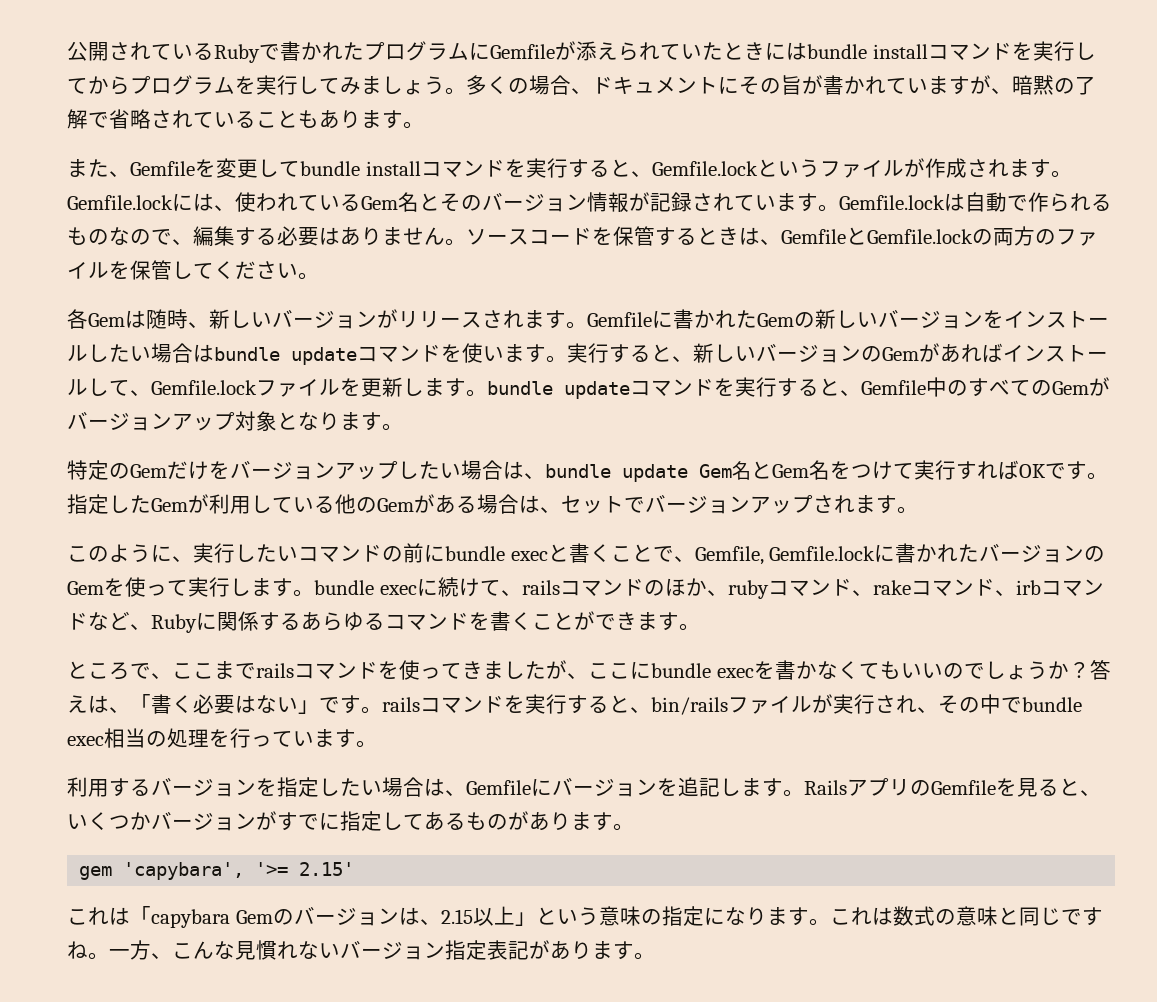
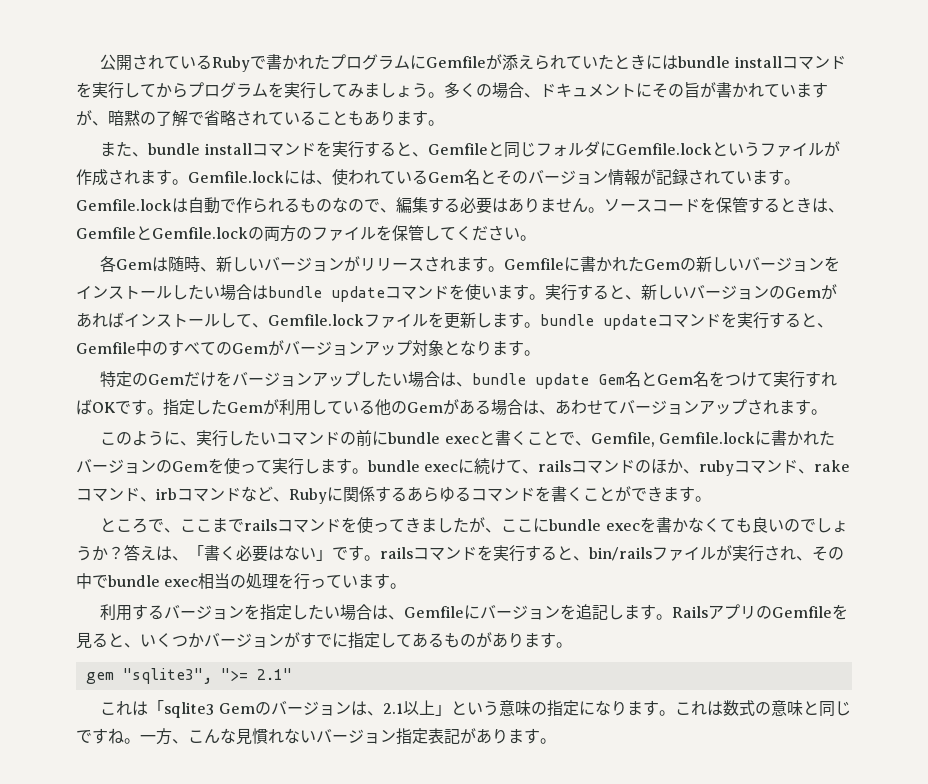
[130,158,300,178] Gemfileを変更して -> (149, 154) none
(652, 174) none -> [427,141,616,158] Gemfileと同じフォルダに
[561,495,645,514] セットで -> [555,399,619,415] あわせて
[900,663,922,678] い -> [751,517,768,533] 良
[123,862,355,880] 'capybara', '>= 2.15' -> [122,668,292,684] "sqlite3", ">= 2.1"
[151,909,230,928] capybara -> [164,702,215,718] sqlite3
[440,909,473,924] 2.15 -> [382,703,403,714] 2.1

